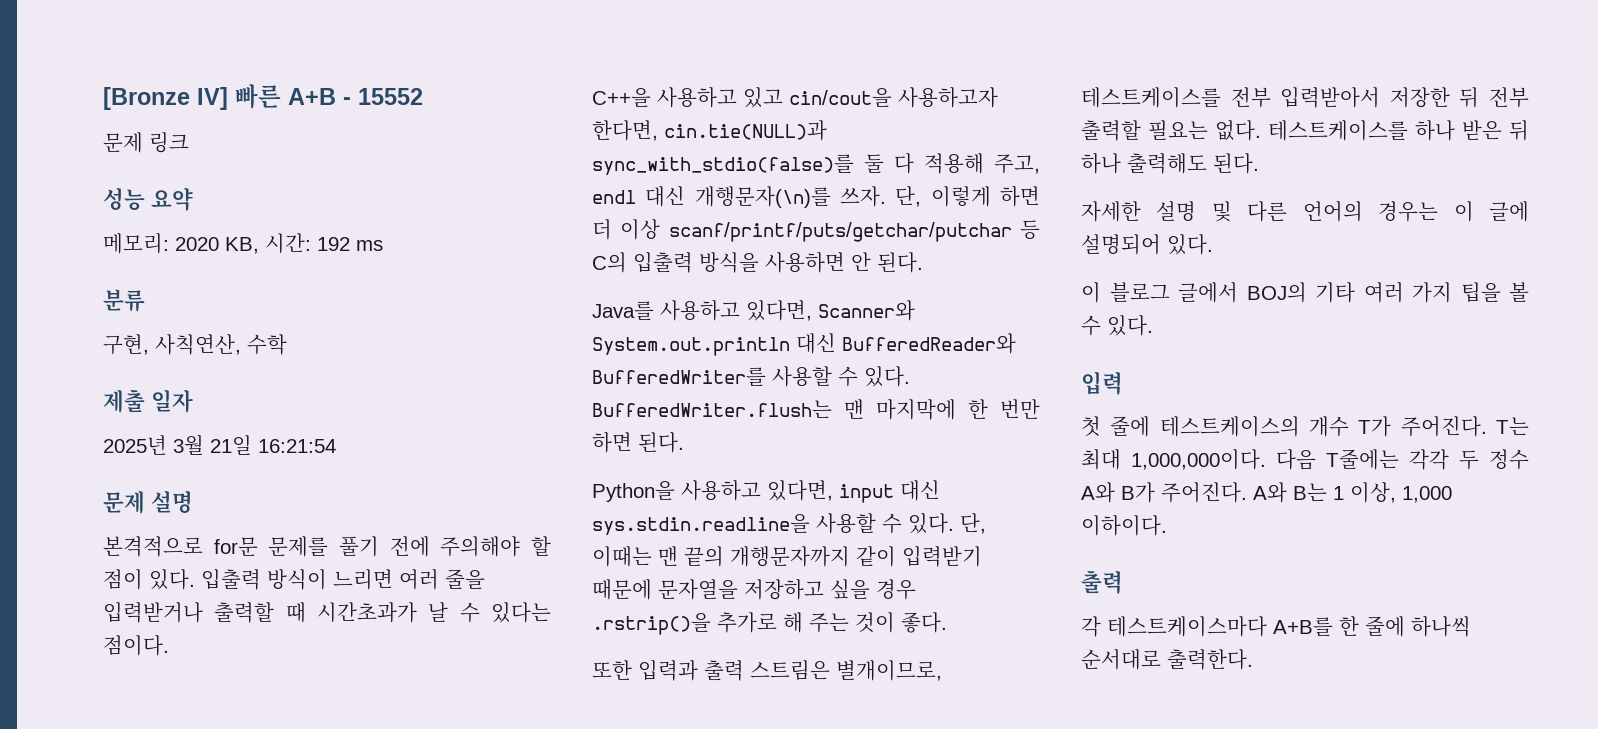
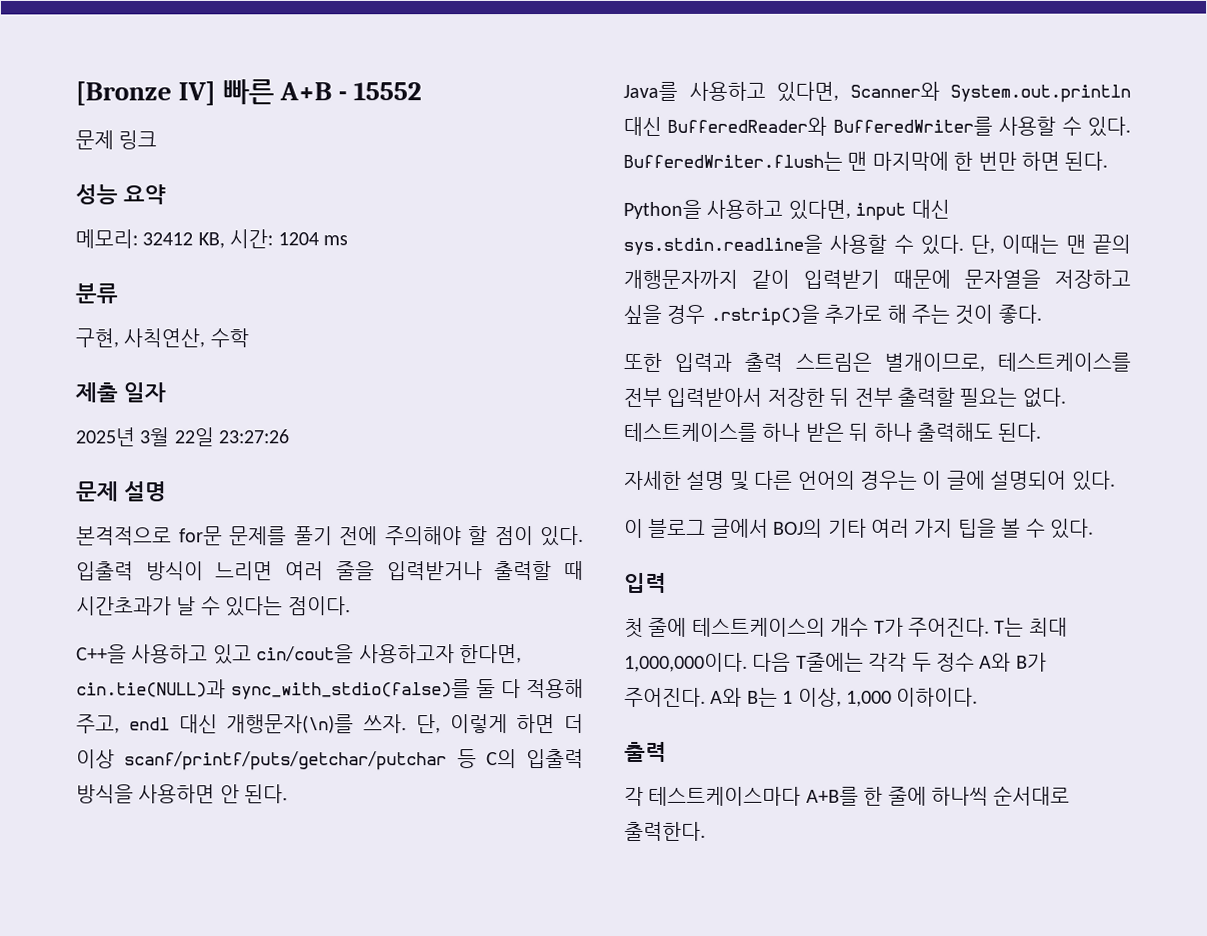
[175,237,219,251] 2020 -> [142,232,194,246] 32412
[317,237,350,251] 192 -> [277,232,319,246] 1204
[210,435,336,455] 21일 16:21:54 -> [173,427,290,447] 22일 23:27:26

